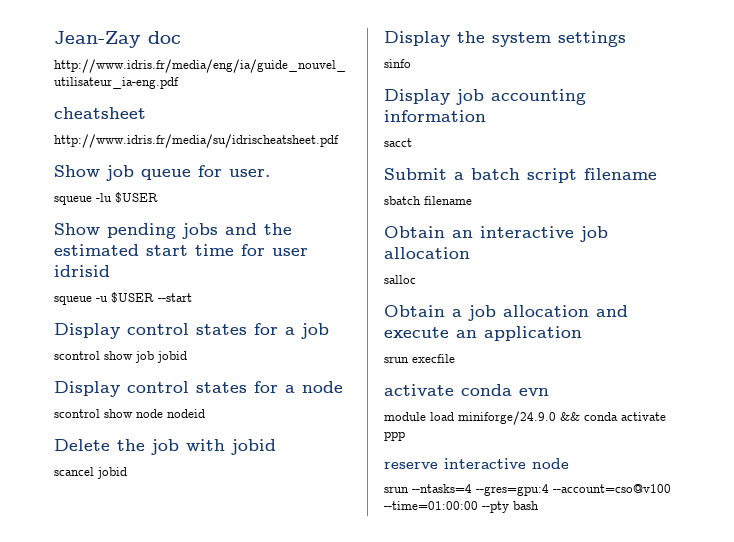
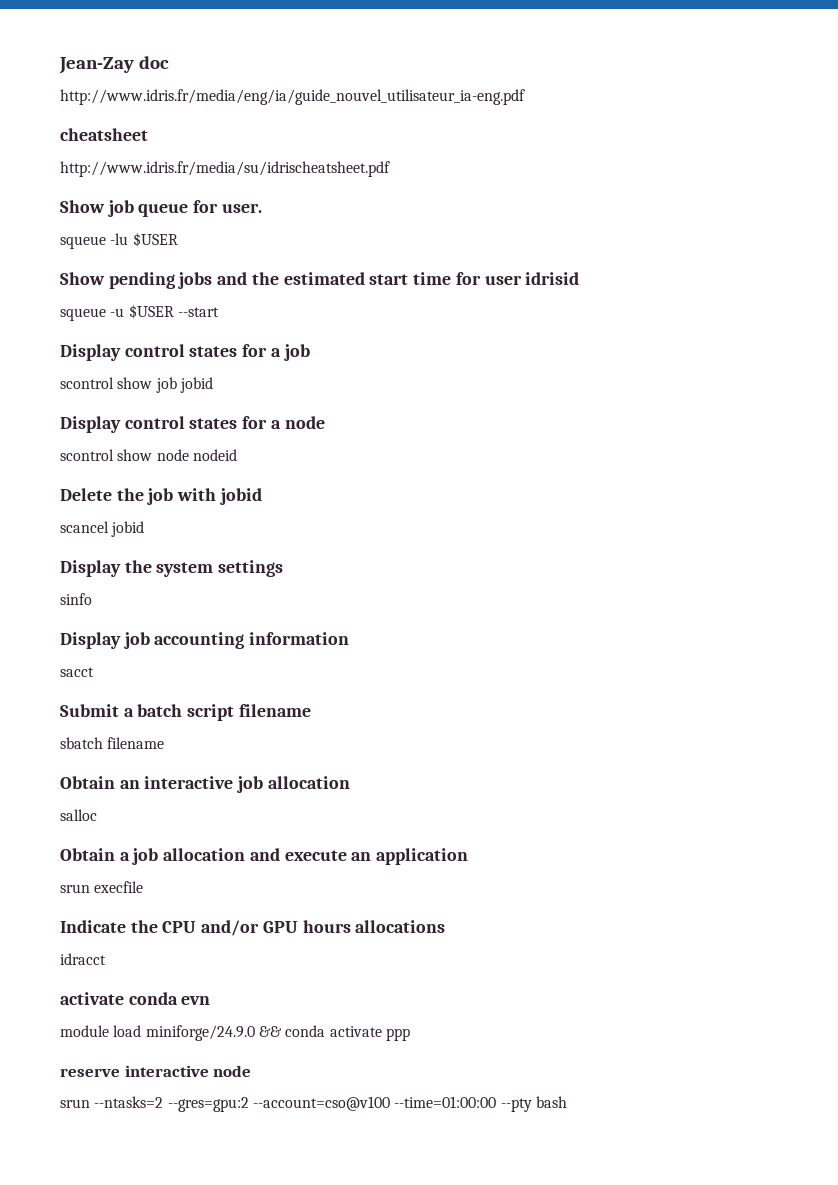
(455, 358) none -> [60,920,446,936] [60,953,106,965] // Indicate the CPU and/or GPU hours allocations // idracct
[412,484,549,496] --ntasks=4 --gres=gpu:4 -> [94,1096,249,1112] --ntasks=2 --gres=gpu:2

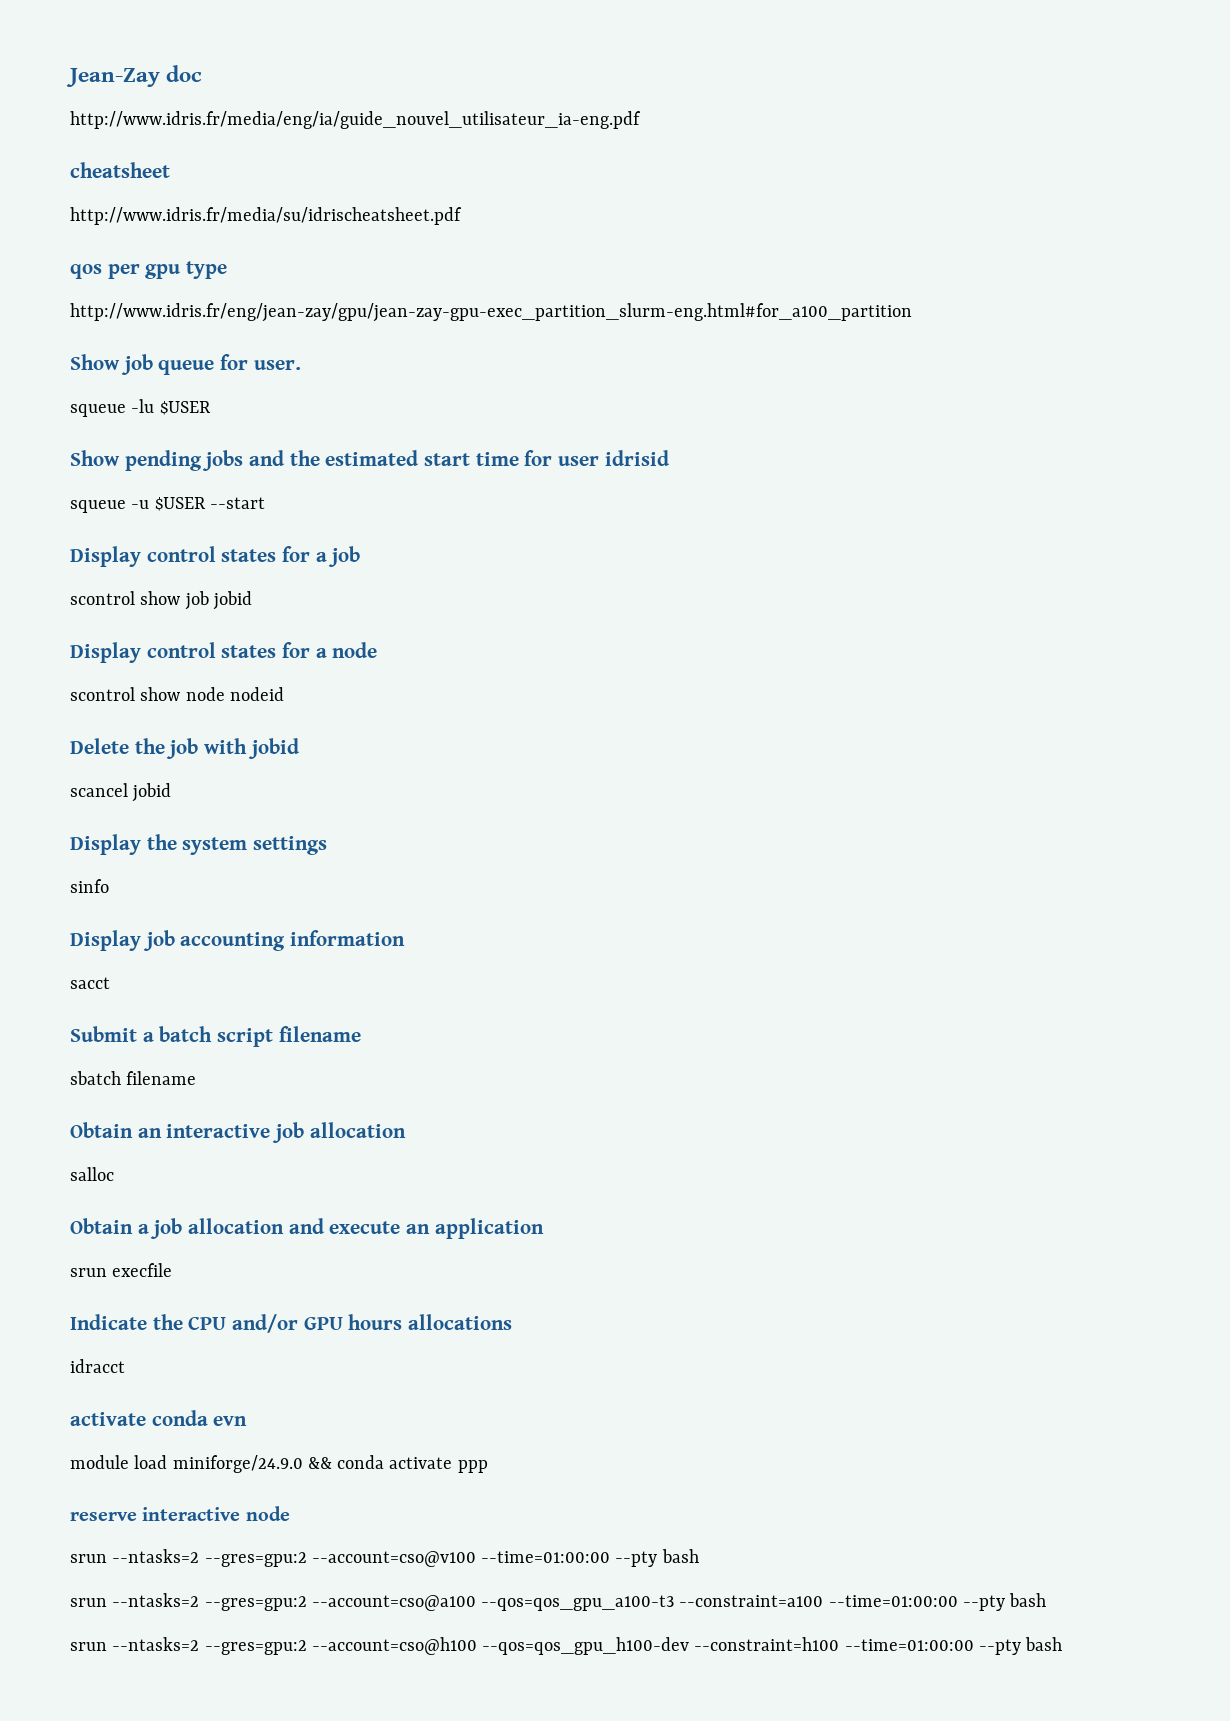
(390, 169) none -> [70,261,228,279] [70,303,912,322] // qos per gpu type // http://www.idris.fr/eng/jean-zay/gpu/jean-zay-gpu-exec_partition_slurm-eng.html#for_a100_partition
(567, 1102) none -> [70,1593,1047,1611] [70,1637,1063,1655] // srun --ntasks=2 --gres=gpu:2 --account=cso@a100 --qos=qos_gpu_a100-t3 --constraint=a100 --time=01:00:00 --pty bash // srun --ntasks=2 --gres=gpu:2 --account=cso@h100 --qos=qos_gpu_h100-dev --constraint=h100 --time=01:00:00 --pty bash

